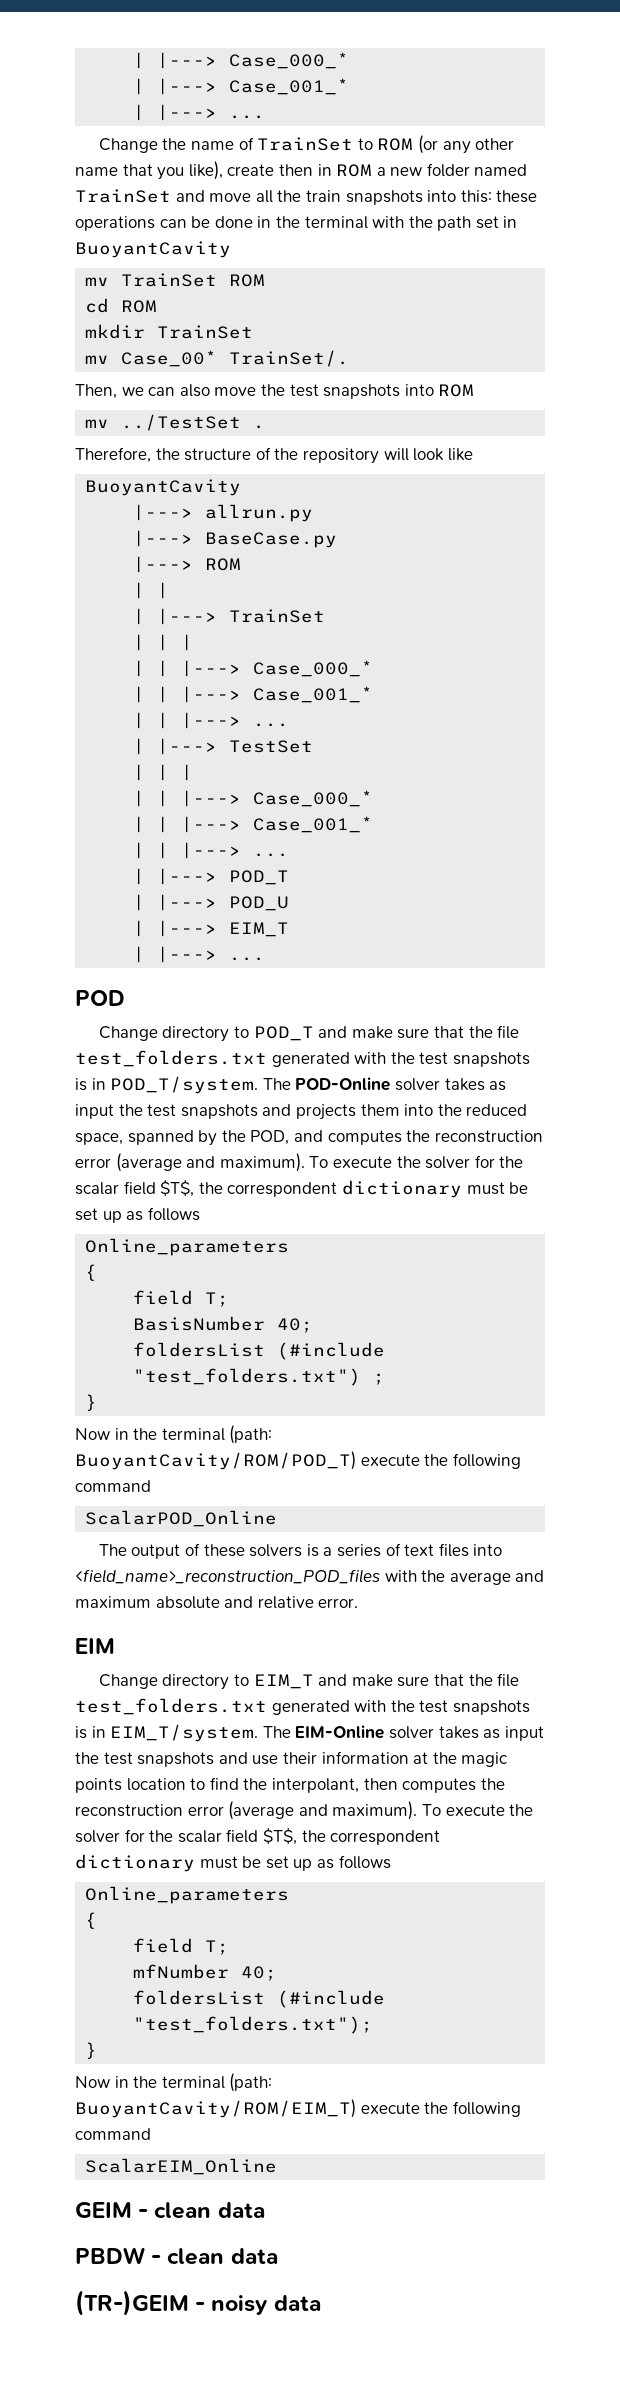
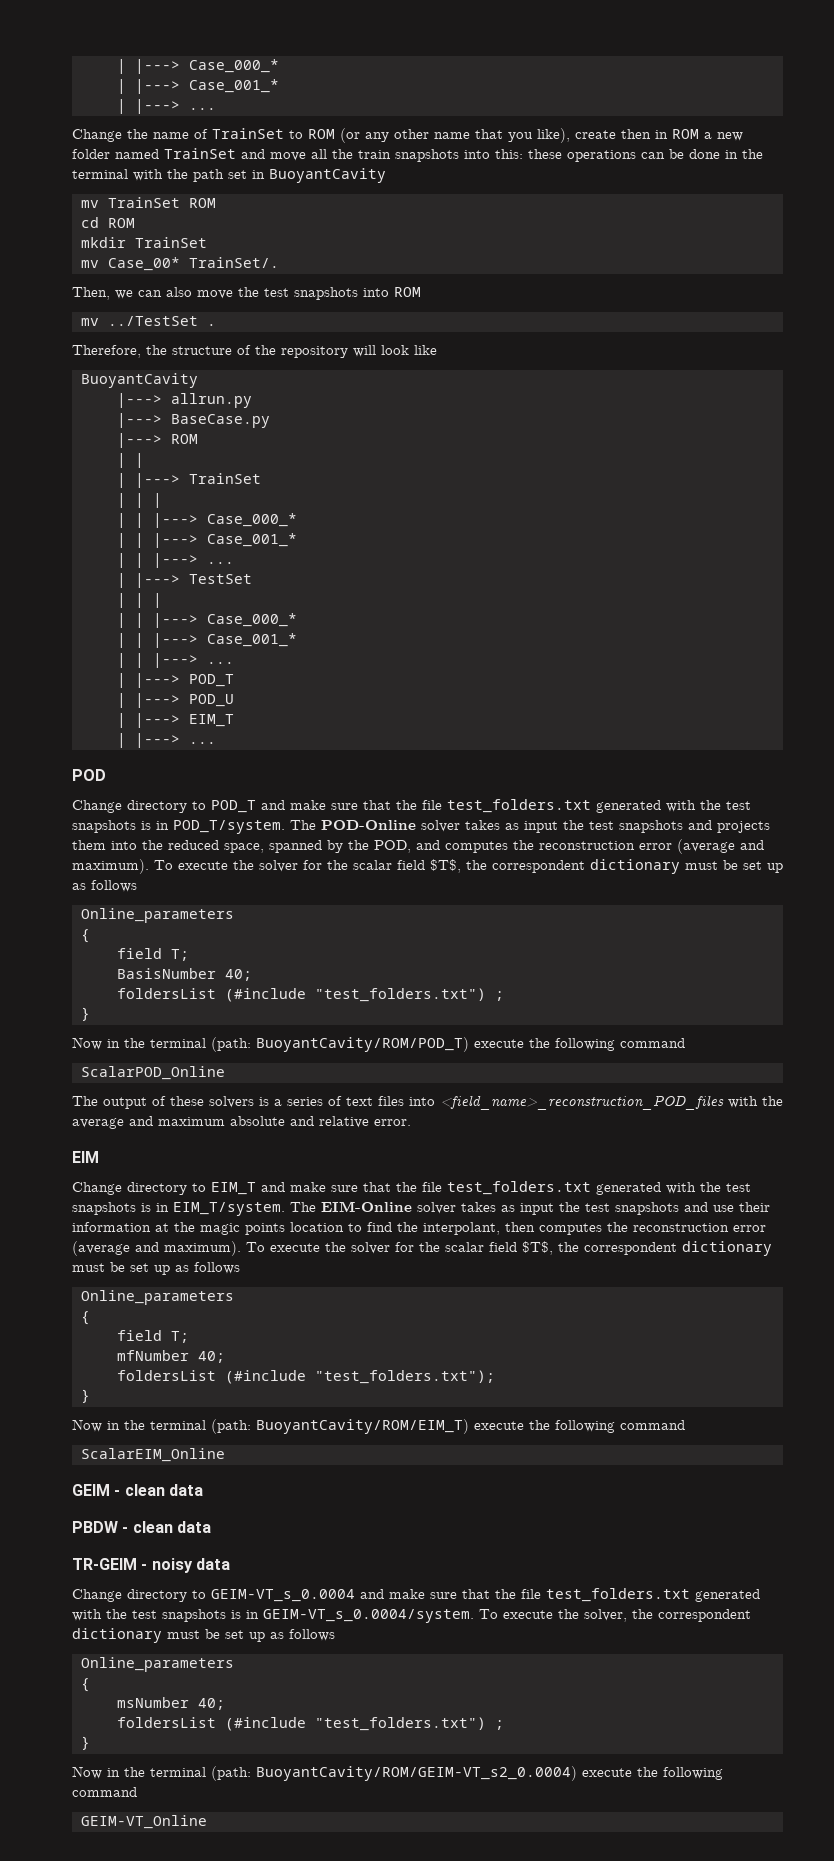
[75,2290,189,2316] (TR-)GEIM -> [72,1558,137,1570] TR-GEIM
(321, 2303) none -> [72,1588,760,1602] [72,1609,751,1623] [72,1628,335,1643] [81,1657,234,1672] [81,1678,90,1692] [117,1697,225,1710] [117,1717,504,1731] [81,1736,90,1750] [72,1766,723,1781] [72,1787,137,1797] [81,1815,207,1829] // Change directory to GEIM-VT_s_0.0004 and make sure that the file test_folders.txt generated with the test snapshots is in GEIM-VT_s_0.0004/system. To execute the solver, the correspondent dictionary must be set up as follows // Online_parameters // { // msNumber 40; // foldersList (#include "test_folders.txt") ; // } // Now in the terminal (path: BuoyantCavity/ROM/GEIM-VT_s2_0.0004) execute the following command // GEIM-VT_Online

